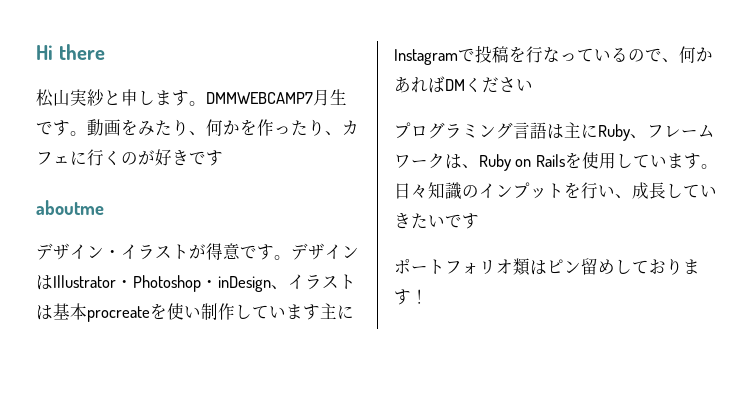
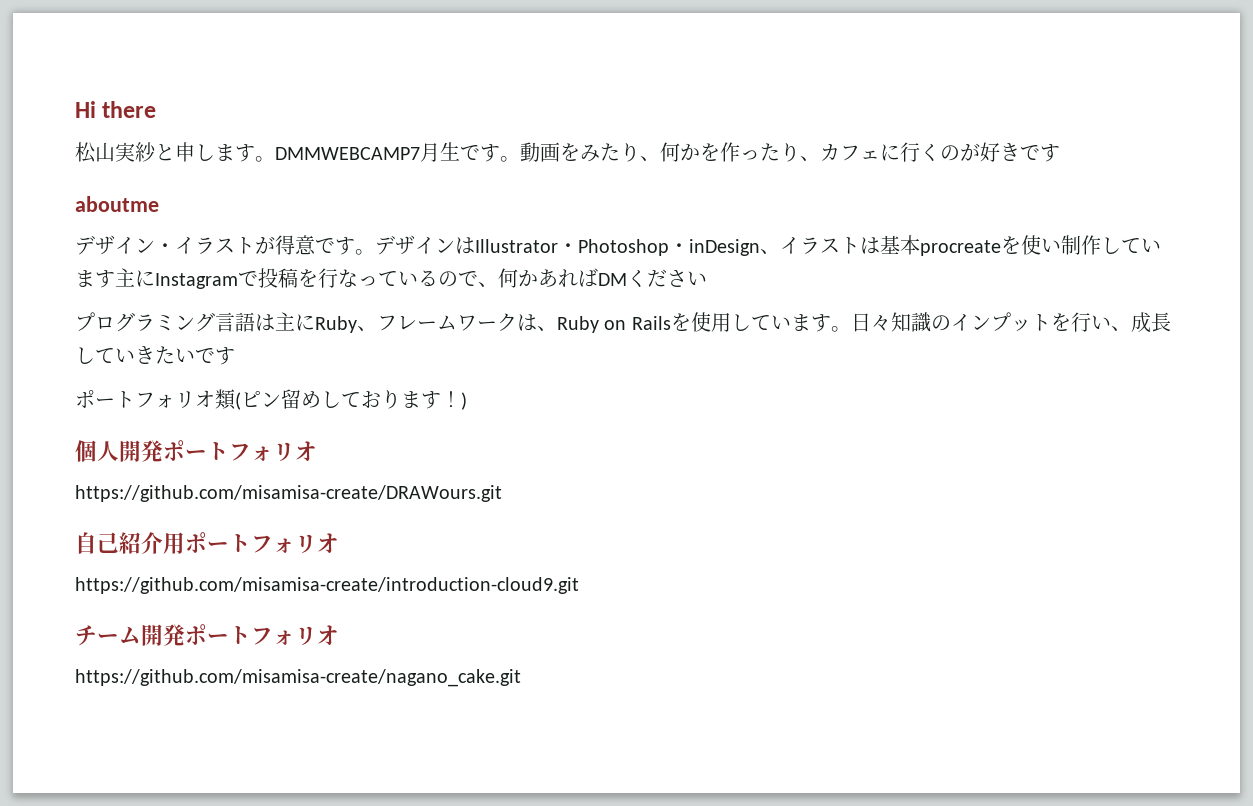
[530,260,547,275] は -> [235,392,241,410] (
(428, 296) none -> [461,392,467,410] [75,440,317,462] [75,485,502,502] [75,532,339,554] [75,577,579,594] [75,624,339,646] [75,669,521,687] ) // 個人開発ポートフォリオ // https://github.com/misamisa-create/DRAWours.git // 自己紹介用ポートフォリオ // https://github.com/misamisa-create/introduction-cloud9.git // チーム開発ポートフォリオ // https://github.com/misamisa-create/nagano_cake.git

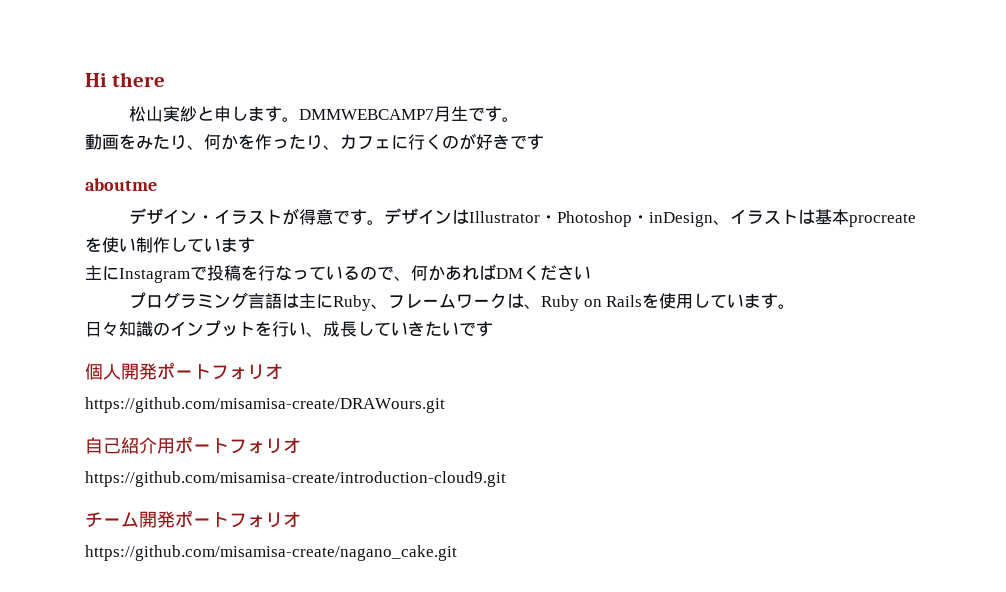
(520, 159) none -> (520, 119) //
(115, 279) none -> (255, 245) //
(851, 329) none -> (796, 306) //
[75,389,467,410] // ポートフォリオ類(ピン留めしております！) -> (493, 329) none

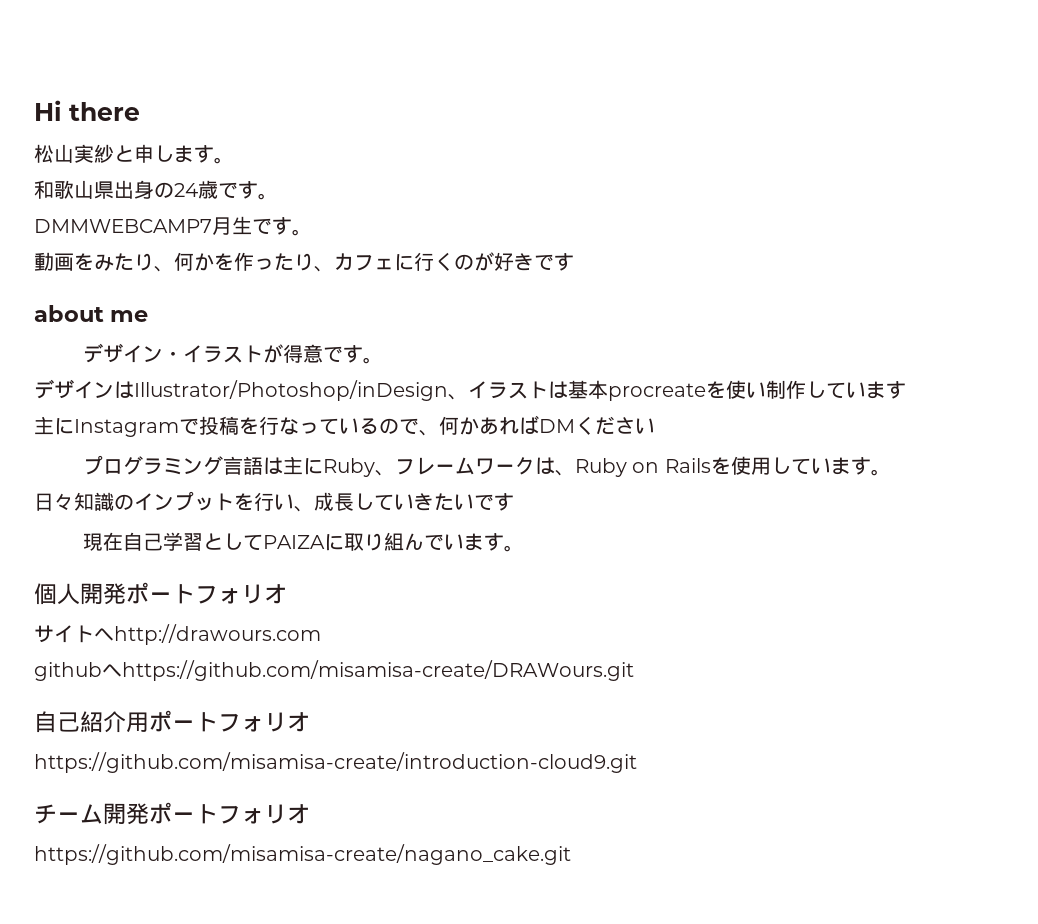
(300, 119) none -> [34,180,278,200] // 和歌山県出身の24歳です。 //
[85,178,157,191] aboutme -> [34,305,149,322] about me
(385, 222) none -> (383, 360) //
[469,211,714,227] Illustrator・Photoshop・inDesign -> [134,380,448,401] Illustrator/Photoshop/inDesign
(493, 329) none -> [82,532,524,552] // 現在自己学習としてPAIZAに取り組んでいます。
(283, 371) none -> [34,624,321,645] [34,662,122,681] サイトへhttp://drawours.com // githubへ

